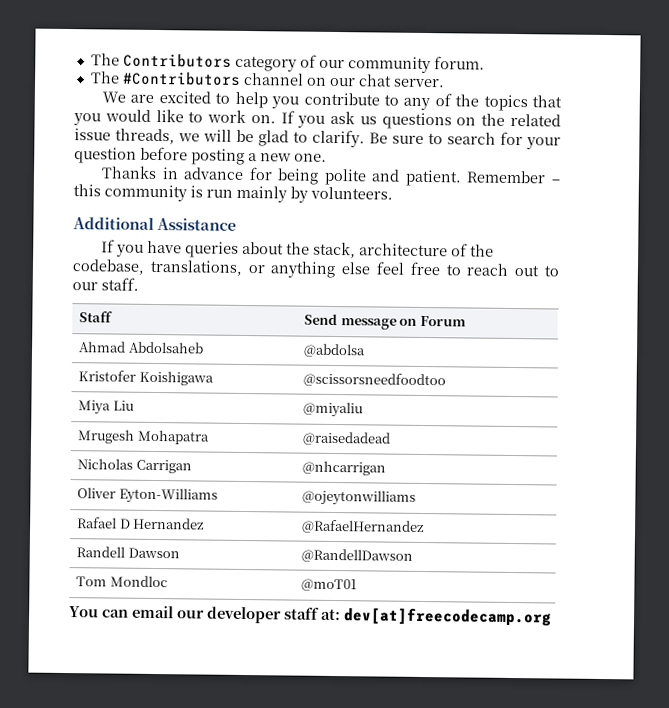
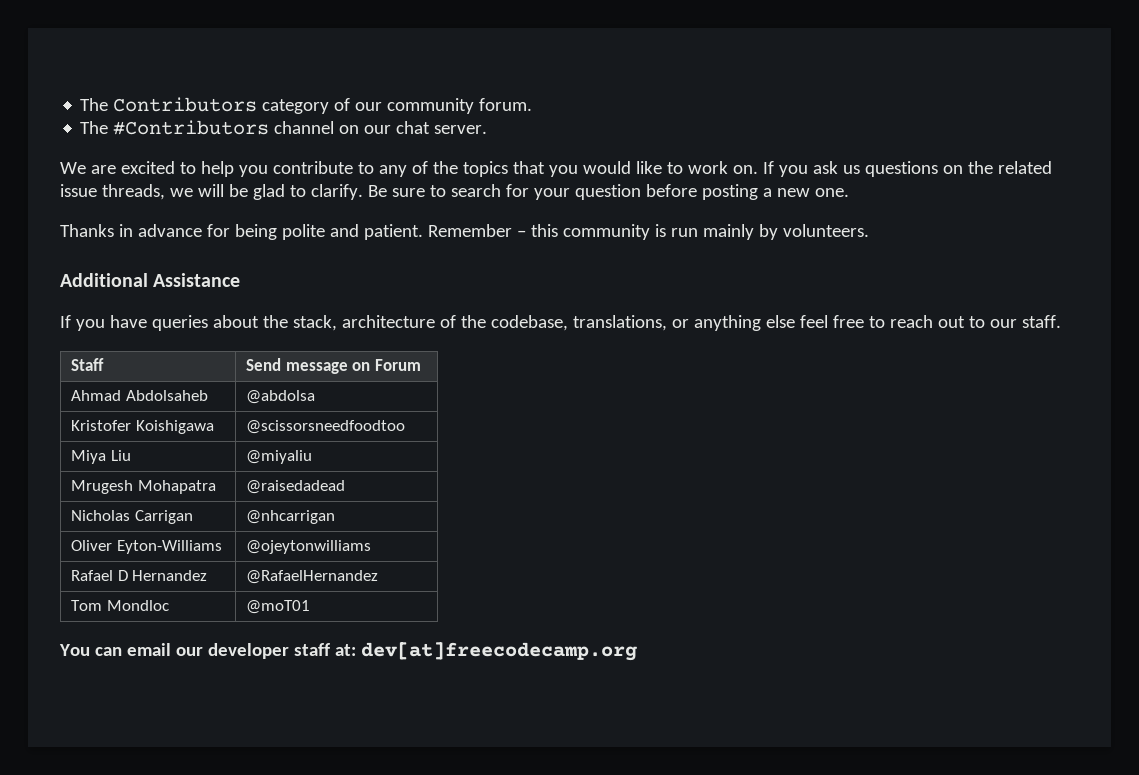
[76,546,180,559] [301,548,414,563] // Randell Dawson | @RandellDawson -> (379, 577) none

